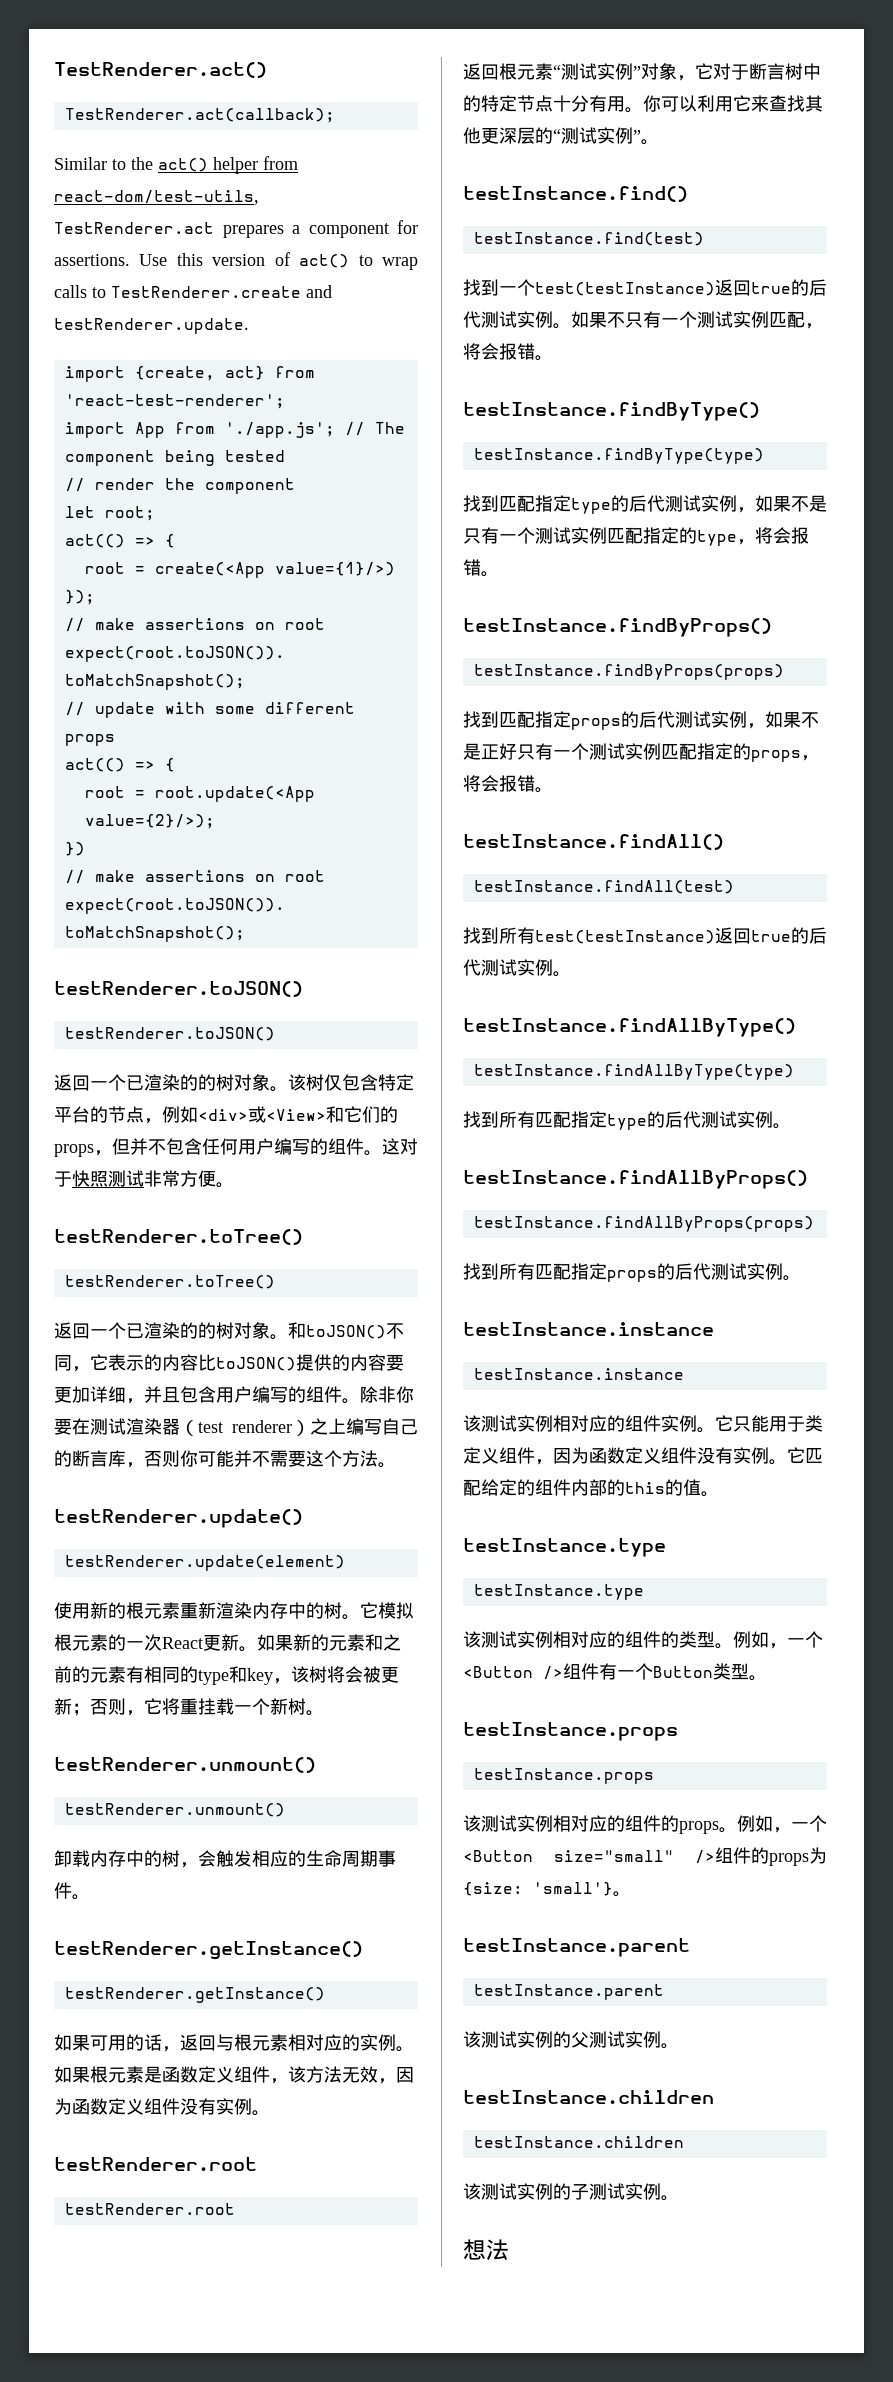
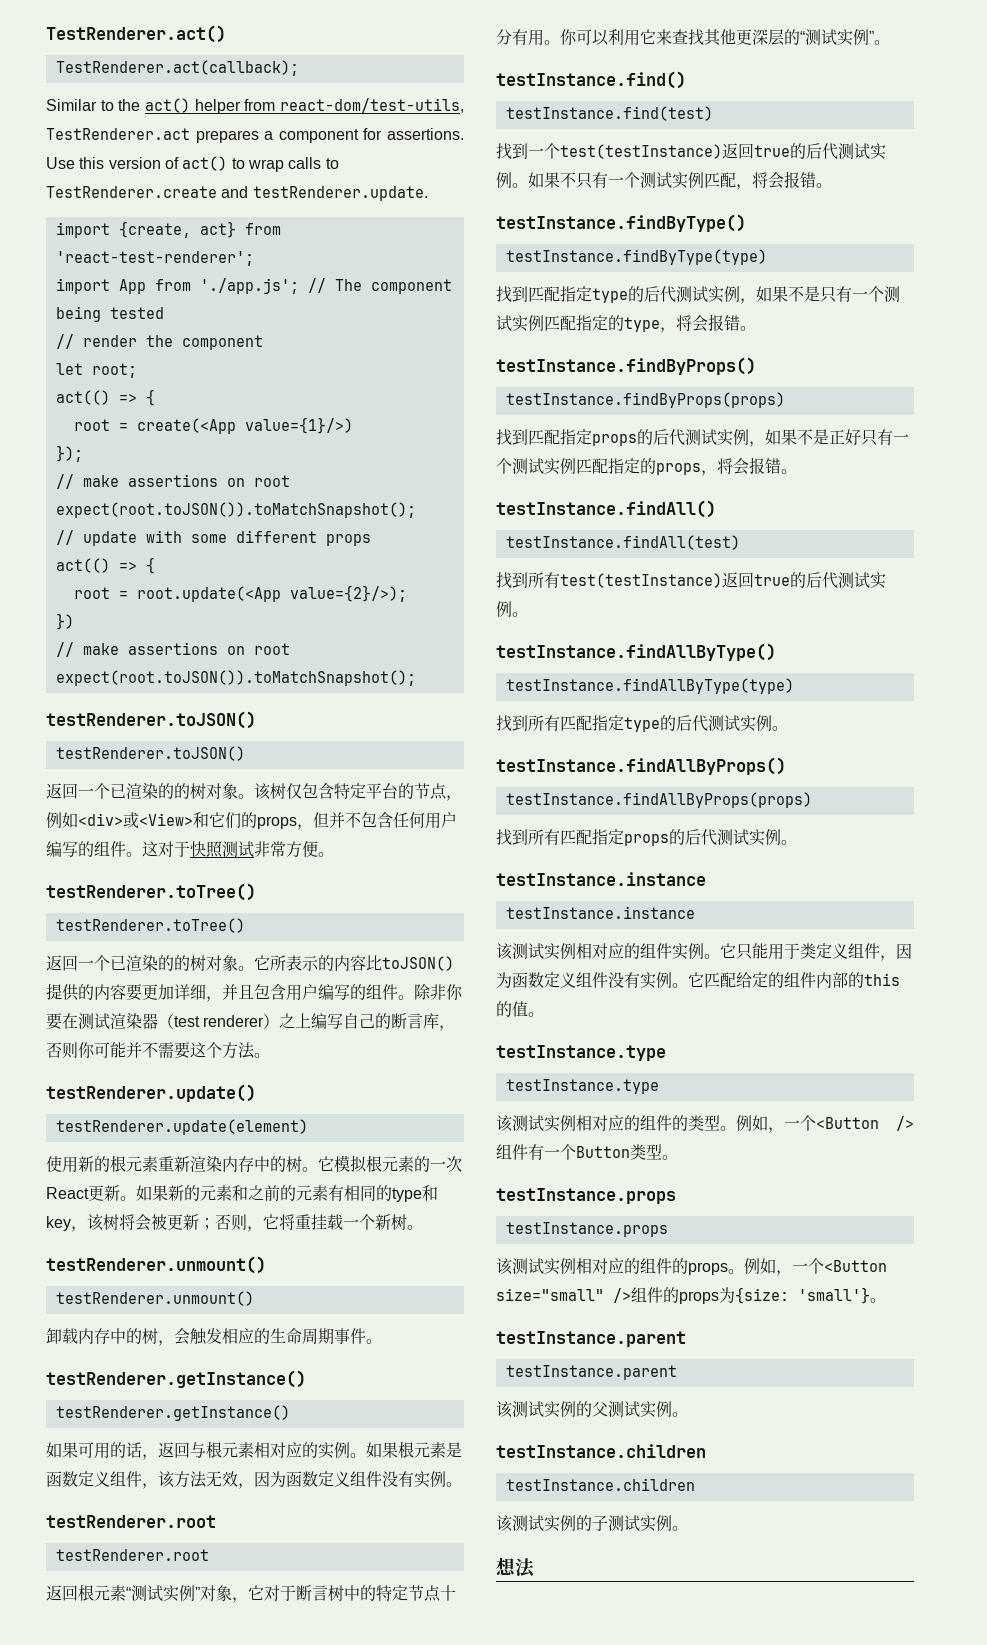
[288,1322,404,1339] [54,1354,108,1372] 和toJSON()不同，它 -> [254,955,286,971] 它所

